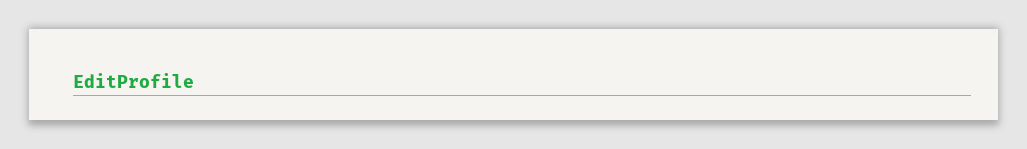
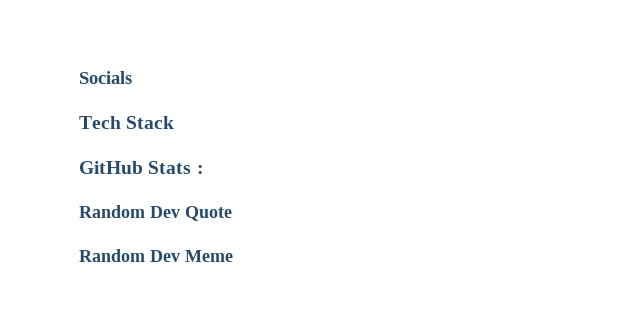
[73,73,194,88] EditProfile -> [79,71,132,84] [79,116,175,129] [79,161,204,174] [79,205,232,221] [79,249,233,262] Socials // Tech Stack // GitHub Stats : // Random Dev Quote // Random Dev Meme

